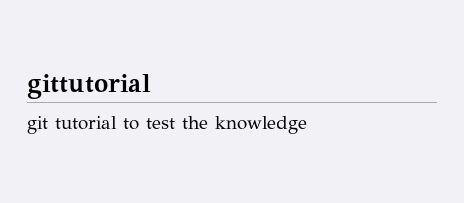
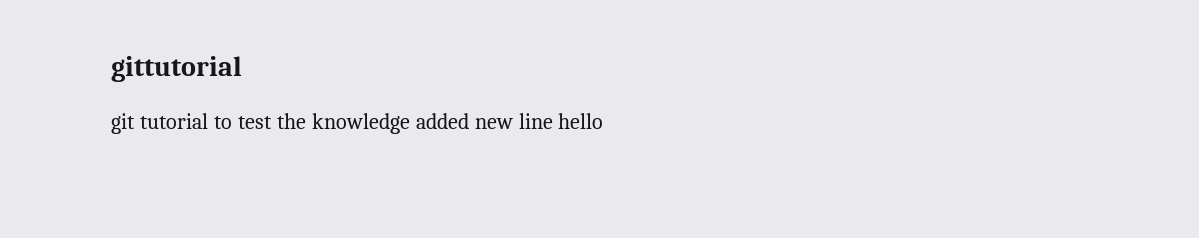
(307, 125) none -> [415,113,604,129] added new line hello

